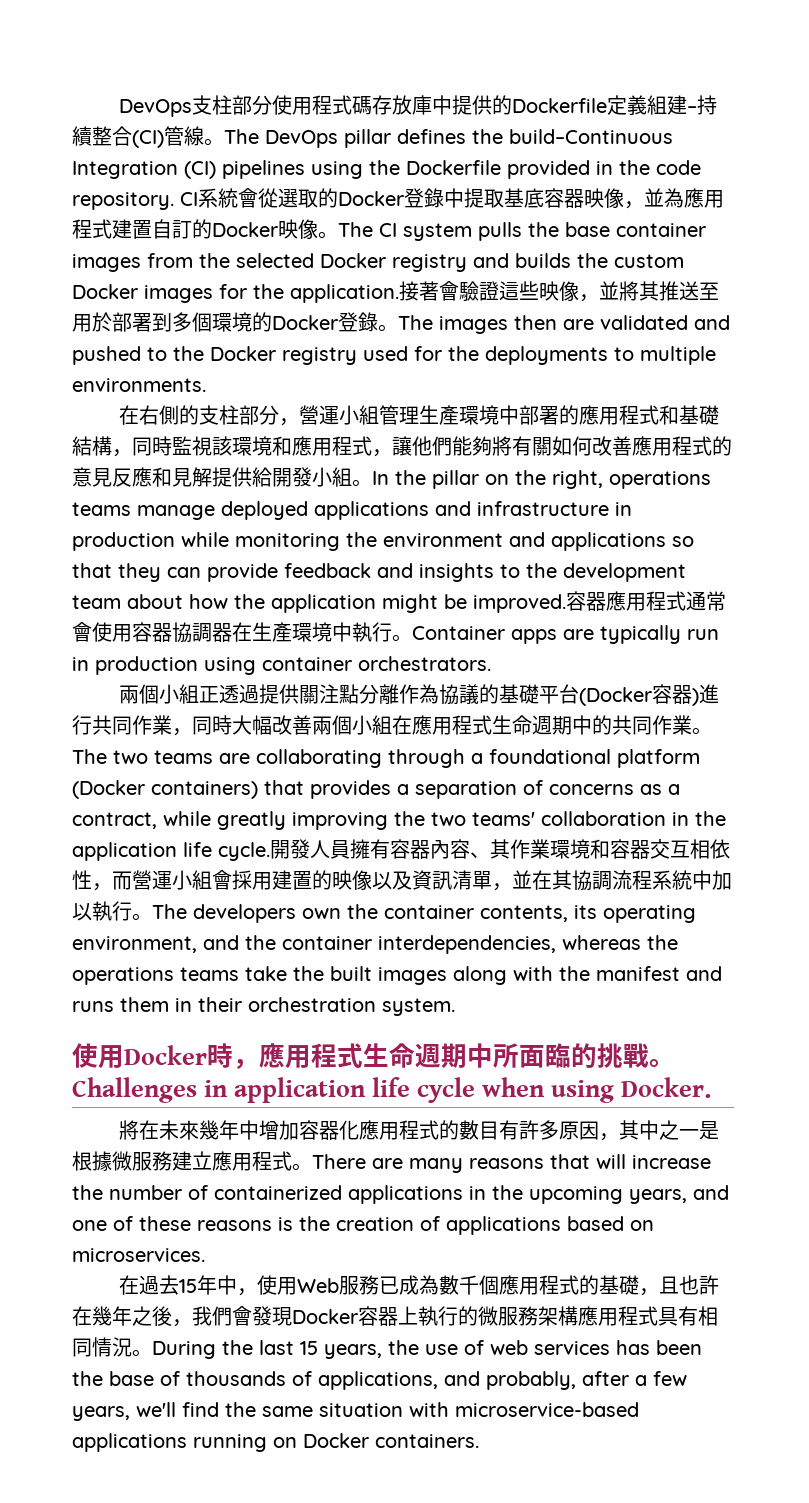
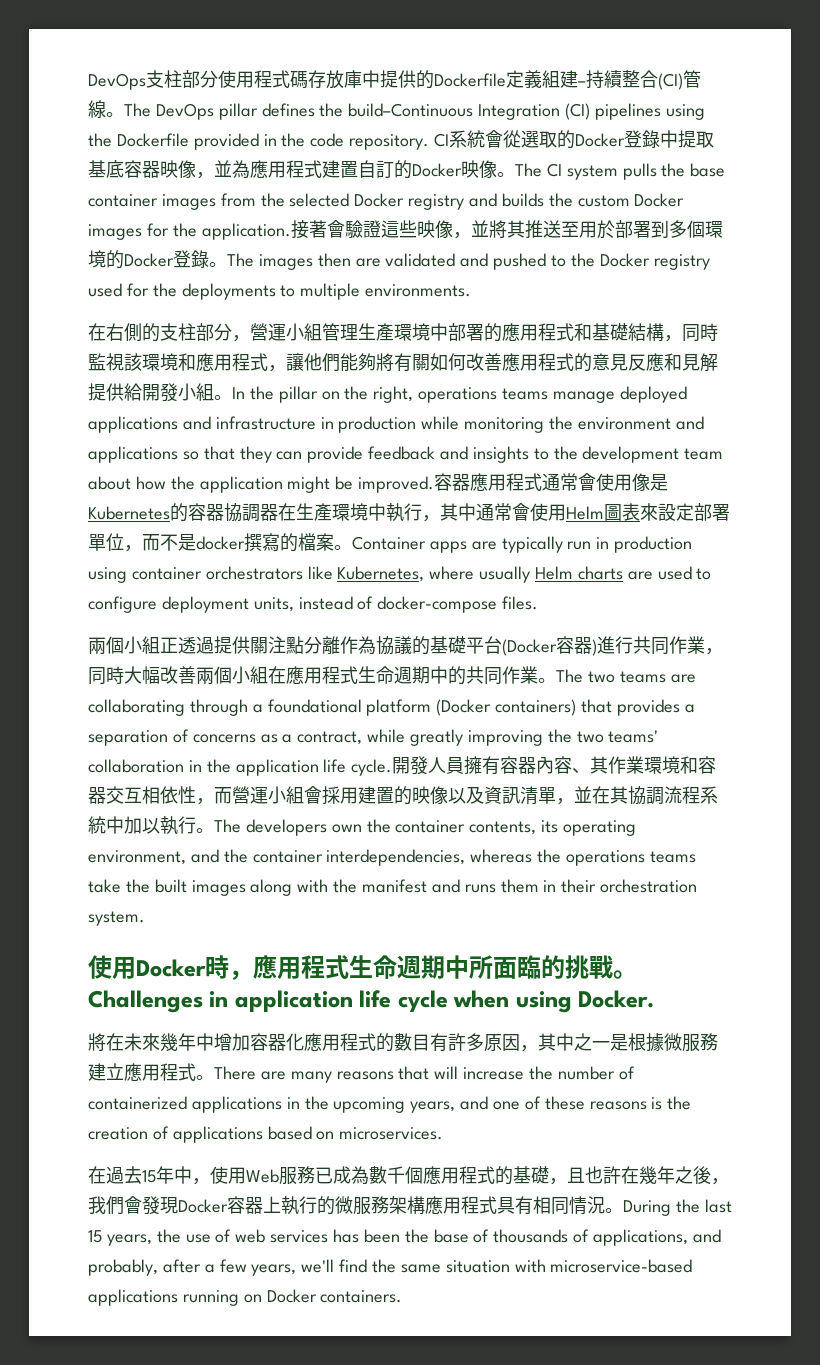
(132, 633) none -> [632,473,669,491] [88,503,188,522] 像是Kubernetes的
(392, 632) none -> [422,503,730,522] [88,533,334,552] ，其中通常會使用Helm圖表來設定部署單位，而不是docker撰寫的檔案
[358,656,491,671] orchestrators. -> [205,566,712,583] [88,596,539,613] orchestrators like Kubernetes, where usually Helm charts are used to configure deployment units, instead of docker-compose files.

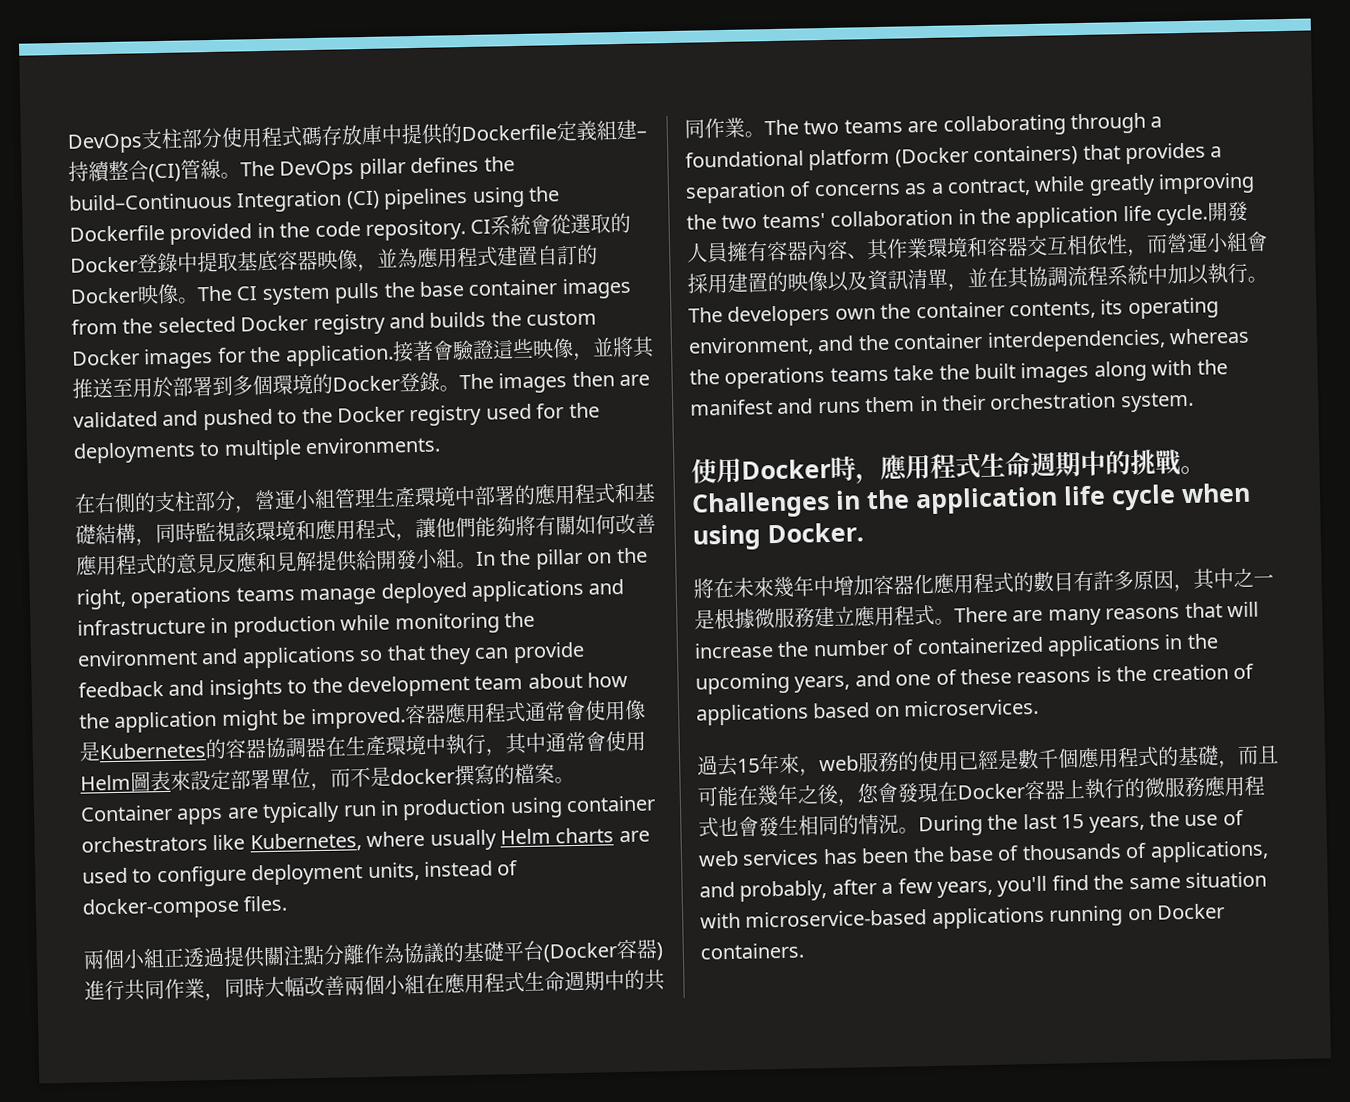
[469,955,541,979] 所面臨 -> (1106, 463) none
(229, 999) none -> [866,489,910,510] the
[88,1166,106,1184] 在 -> (1040, 707) none
[174,1166,369,1185] 中，使用Web服務已成為 -> [778,749,1019,777] 來，web服務的使用已經是
[567,1166,621,1184] 且也許 -> [1237,745,1279,766] [697,785,738,807] 而且可能
[88,1196,178,1215] 我們會發現 -> [857,781,958,804] 您會發現在
[389,1196,569,1215] 架構應用程式具有相同 -> [1204,775,1265,797] [698,814,859,838] 應用程式也會發生相同的
[301,1259,335,1273] we'll -> [997,875,1048,897] you'll

